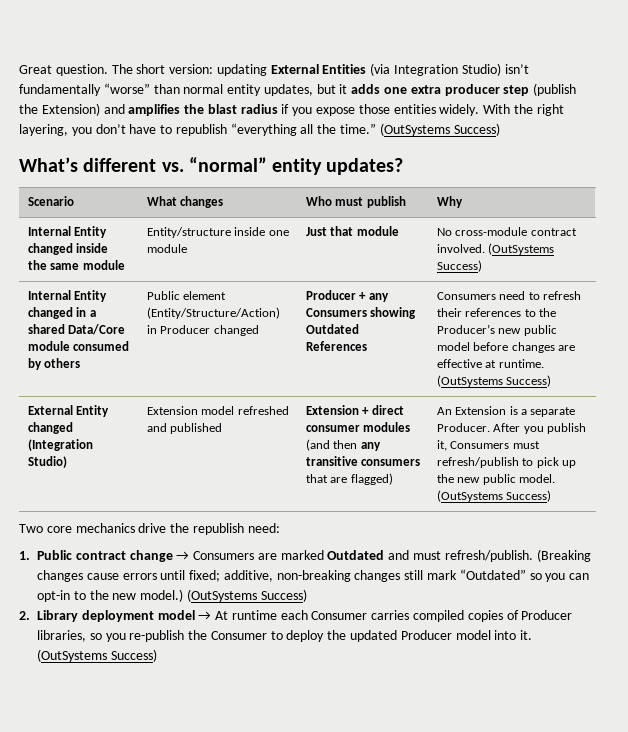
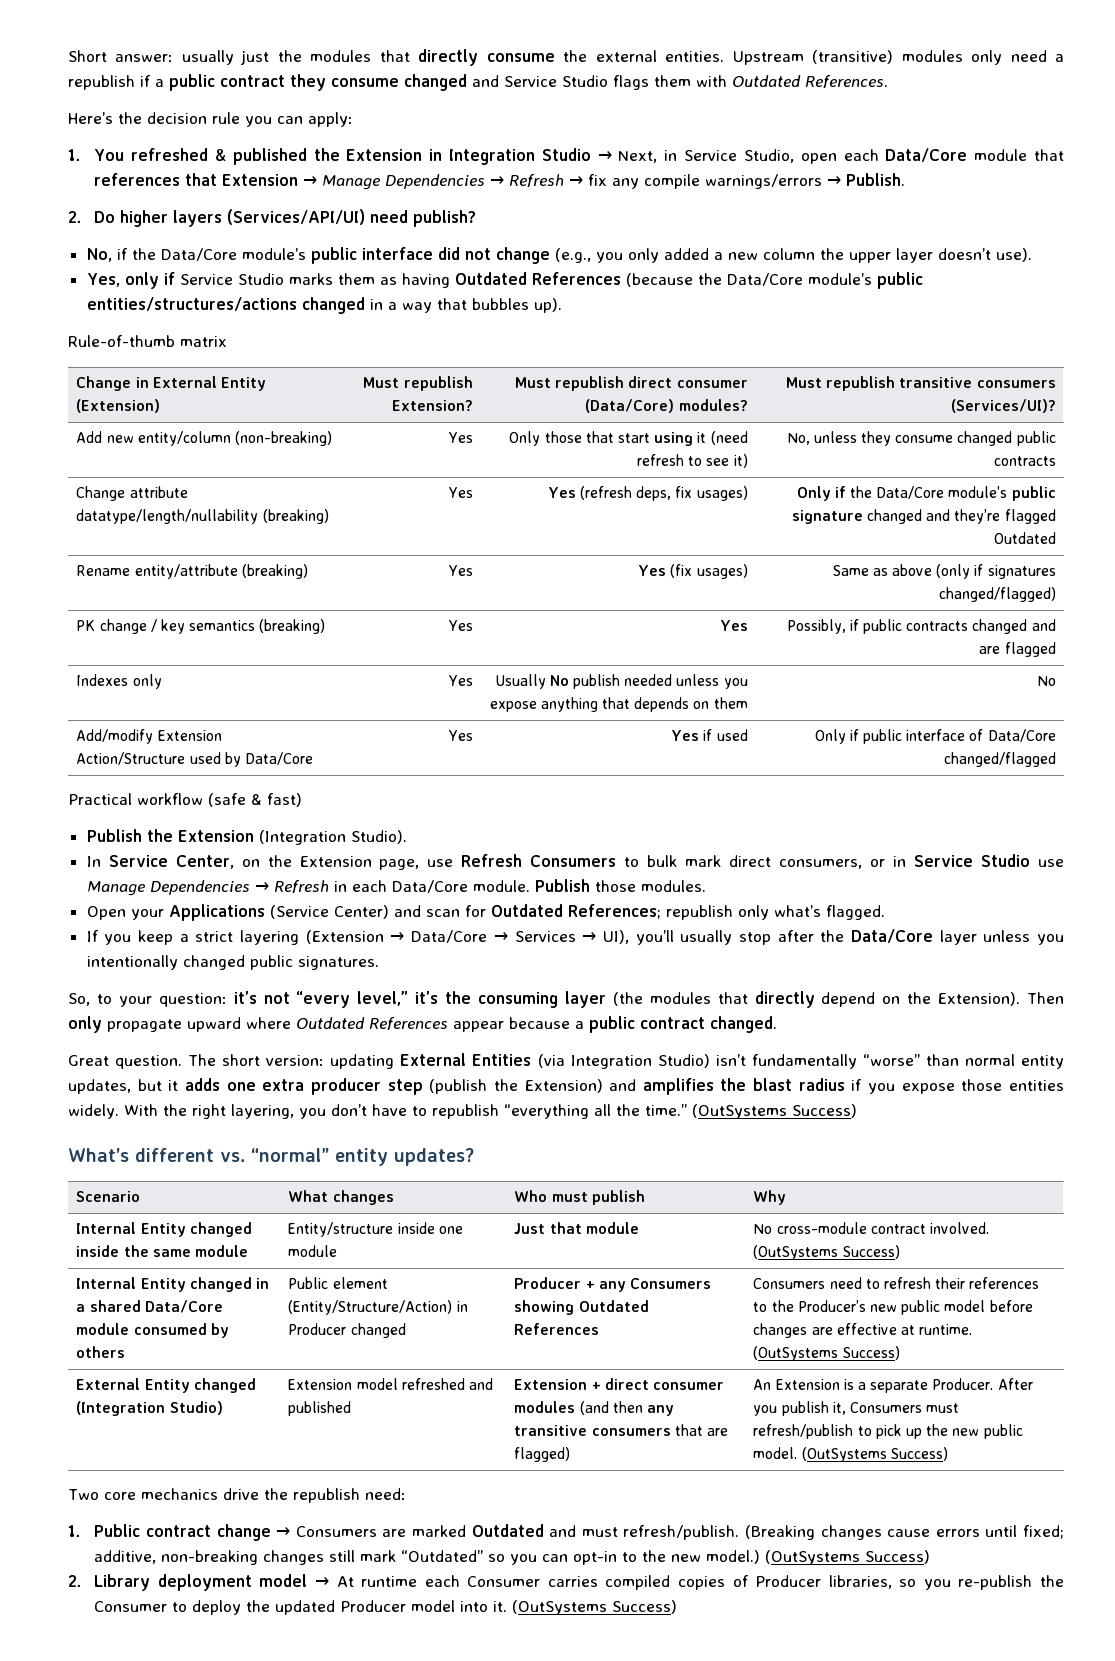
(19, 69) none -> [68,49,1065,66] [68,74,888,91] [68,112,353,127] [68,148,1065,165] [94,173,906,190] [68,209,477,227] [86,247,1032,264] [86,272,923,289] [86,297,562,314] [68,335,227,347] [76,376,267,391] [76,399,161,413] [363,376,473,391] [391,400,473,411] [514,376,748,391] [585,399,748,413] [785,376,1056,391] [950,399,1056,413] [76,431,333,446] [447,432,473,443] [509,431,748,446] [636,454,748,468] [786,431,1056,446] [993,456,1056,466] [76,486,188,501] [76,509,329,524] [447,487,473,498] [547,486,748,501] [796,486,1056,501] [791,509,1056,524] [993,532,1056,544] [76,564,308,579] [447,565,473,576] [638,564,748,579] [832,564,1056,579] [938,587,1056,602] [76,619,326,634] [447,620,473,631] [719,620,748,631] [786,619,1056,634] [979,642,1056,657] [76,674,162,689] [447,675,473,686] [495,674,748,689] [489,697,748,712] [1036,676,1056,686] [76,729,222,744] [76,752,314,767] [447,730,473,741] [671,729,748,741] [814,729,1056,744] [943,752,1056,767] [68,793,302,807] [86,829,407,845] [86,854,1064,870] [86,879,706,896] [86,904,885,921] [86,929,1064,945] [86,955,379,970] [68,991,1064,1008] [68,1016,777,1033] Short answer: usually just the modules that directly consume the external entities. Upstream (transitive) modules only need a republish if a public contract they consume changed and Service Studio flags them with Outdated References. // Here’s the decision rule you can apply: // 1. You refreshed & published the Extension in Integration Studio → Next, in Service Studio, open each Data/Core module that references that Extension → Manage Dependencies → Refresh → fix any compile warnings/errors → Publish. // 2. Do higher layers (Services/API/UI) need publish? // No, if the Data/Core module’s public interface did not change (e.g., you only added a new column the upper layer doesn’t use). // Yes, only if Service Studio marks them as having Outdated References (because the Data/Core module’s public entities/structures/actions changed in a way that bubbles up). // Rule-of-thumb matrix // Change in External Entity (Extension) | Must republish Extension? | Must republish direct consumer (Data/Core) modules? | Must republish transitive consumers (Services/UI)? // Add new entity/column (non-breaking) | Yes | Only those that start using it (need refresh to see it) | No, unless they consume changed public contracts // Change attribute datatype/length/nullability (breaking) | Yes | Yes (refresh deps, fix usages) | Only if the Data/Core module’s public signature changed and they’re flagged Outdated // Rename entity/attribute (breaking) | Yes | Yes (fix usages) | Same as above (only if signatures changed/flagged) // PK change / key semantics (breaking) | Yes | Yes | Possibly, if public contracts changed and are flagged // Indexes only | Yes | Usually No publish needed unless you expose anything that depends on them | No // Add/modify Extension Action/Structure used by Data/Core | Yes | Yes if used | Only if public interface of Data/Core changed/flagged // Practical workflow (safe & fast) // Publish the Extension (Integration Studio). // In Service Center, on the Extension page, use Refresh Consumers to bulk mark direct consumers, or in Service Studio use Manage Dependencies → Refresh in each Data/Core module. Publish those modules. // Open your Applications (Service Center) and scan for Outdated References; republish only what’s flagged. // If you keep a strict layering (Extension → Data/Core → Services → UI), you’ll usually stop after the Data/Core layer unless you intentionally changed public signatures. // So, to your question: it’s not “every level,” it’s the consuming layer (the modules that directly depend on the Extension). Then only propagate upward where Outdated References appear because a public contract changed. //

